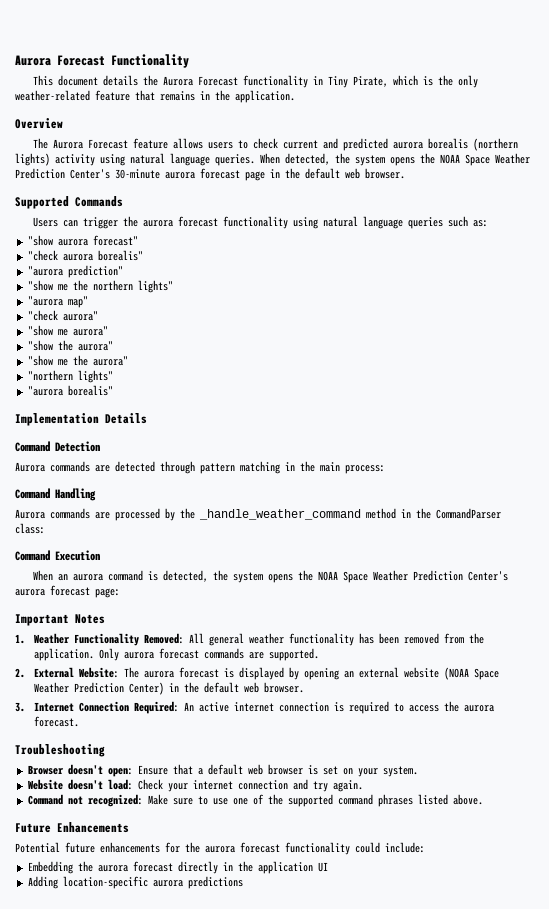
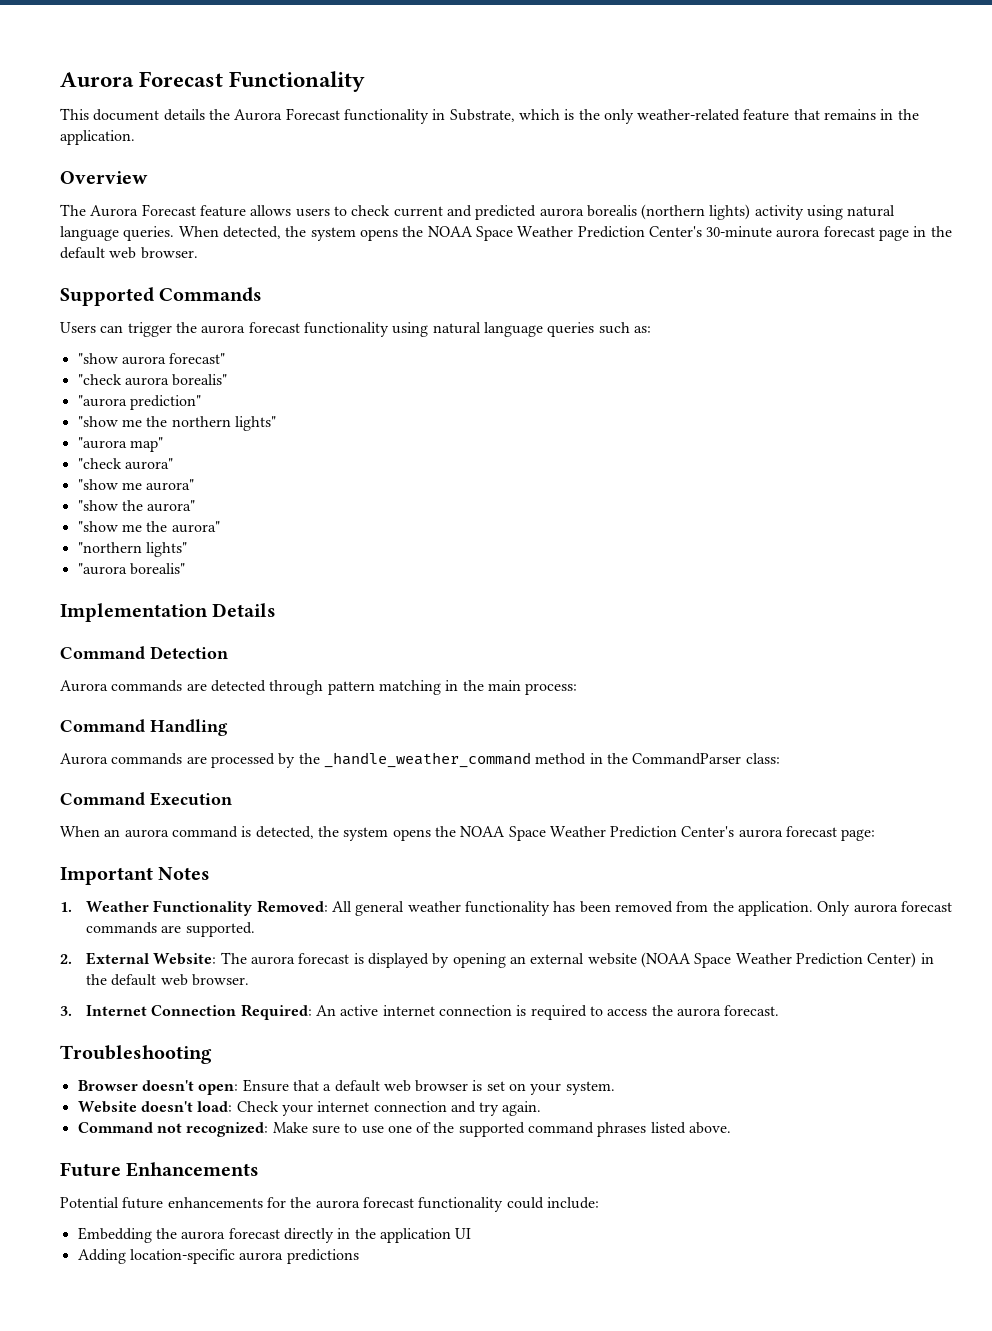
[327,76,388,88] Tiny Pirate, -> [449,109,515,122] Substrate,

